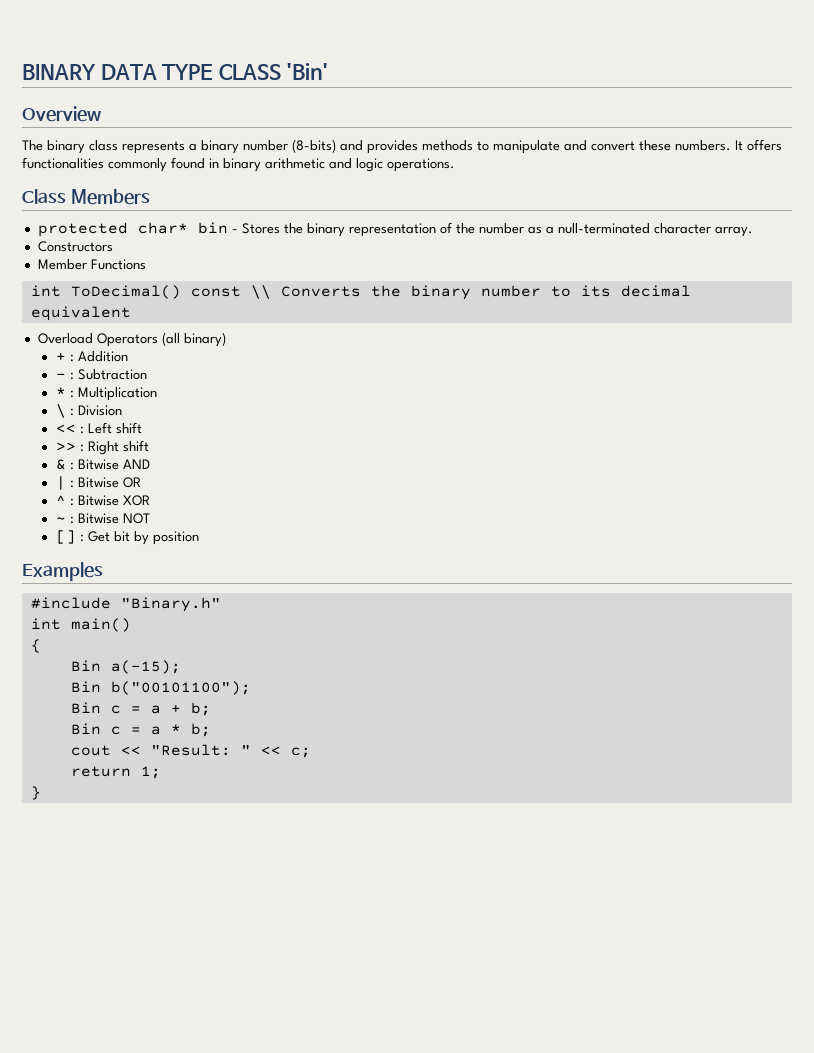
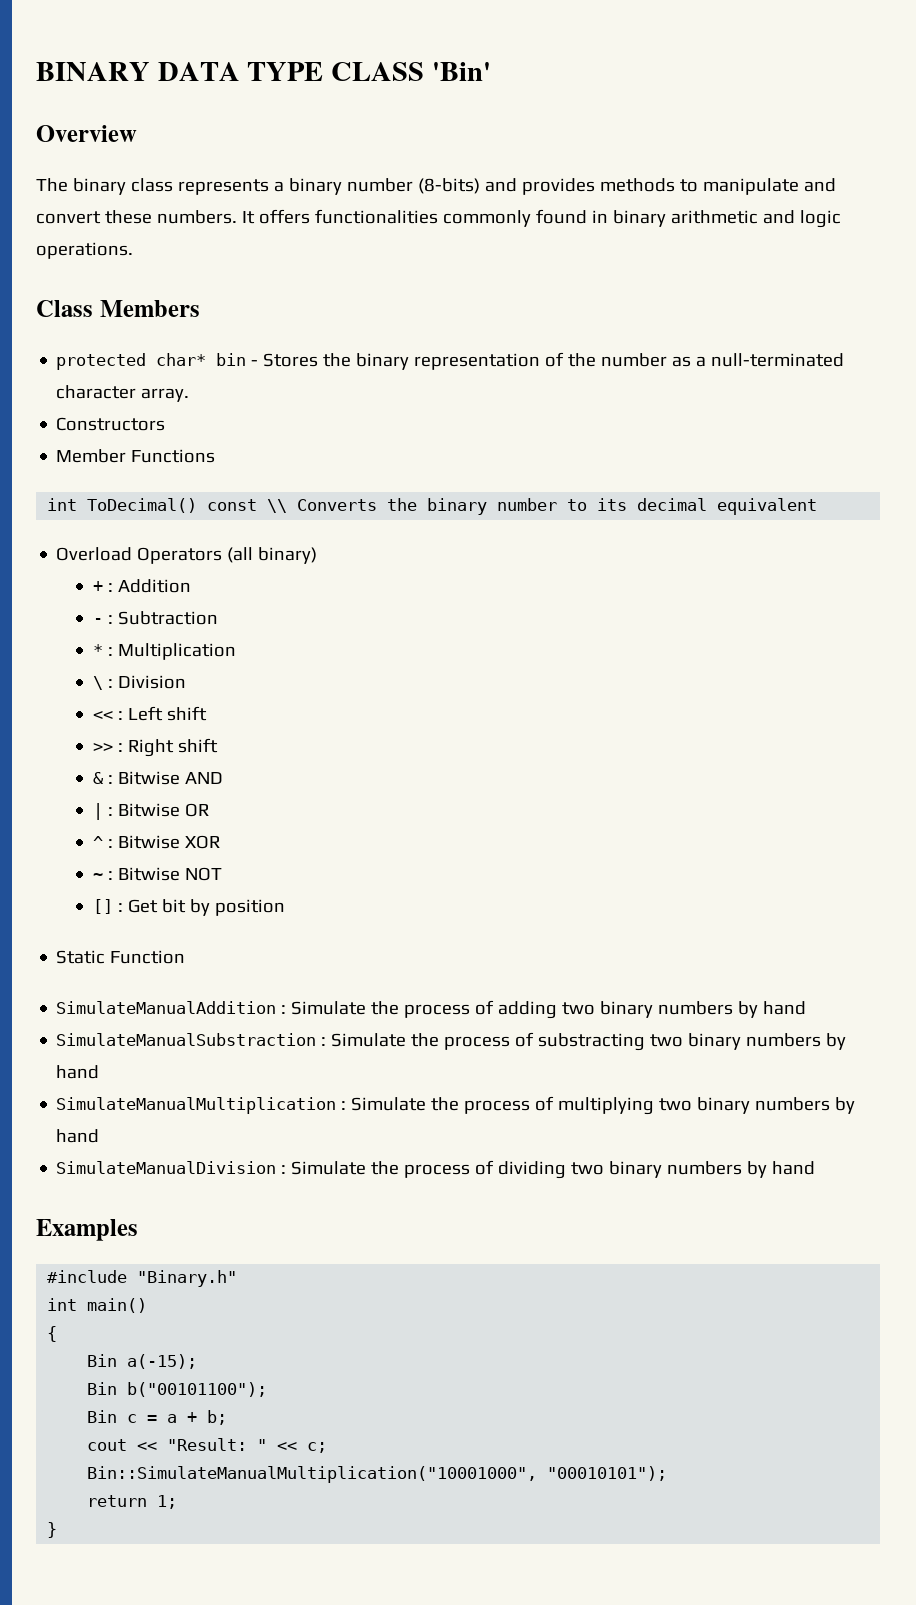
(199, 538) none -> [56,950,186,964] [56,1000,807,1019] [56,1032,847,1051] [56,1065,100,1079] [56,1096,856,1115] [56,1129,100,1143] [56,1160,816,1179] // Static Function // SimulateManualAddition : Simulate the process of adding two binary numbers by hand // SimulateManualSubstraction : Simulate the process of substracting two binary numbers by hand // SimulateManualMultiplication : Simulate the process of multiplying two binary numbers by hand // SimulateManualDivision : Simulate the process of dividing two binary numbers by hand
[70,723,211,737] // Bin c = a * b; -> (228, 1417) none
(311, 752) none -> [87,1466,668,1483] // Bin::SimulateManualMultiplication("10001000", "00010101");

